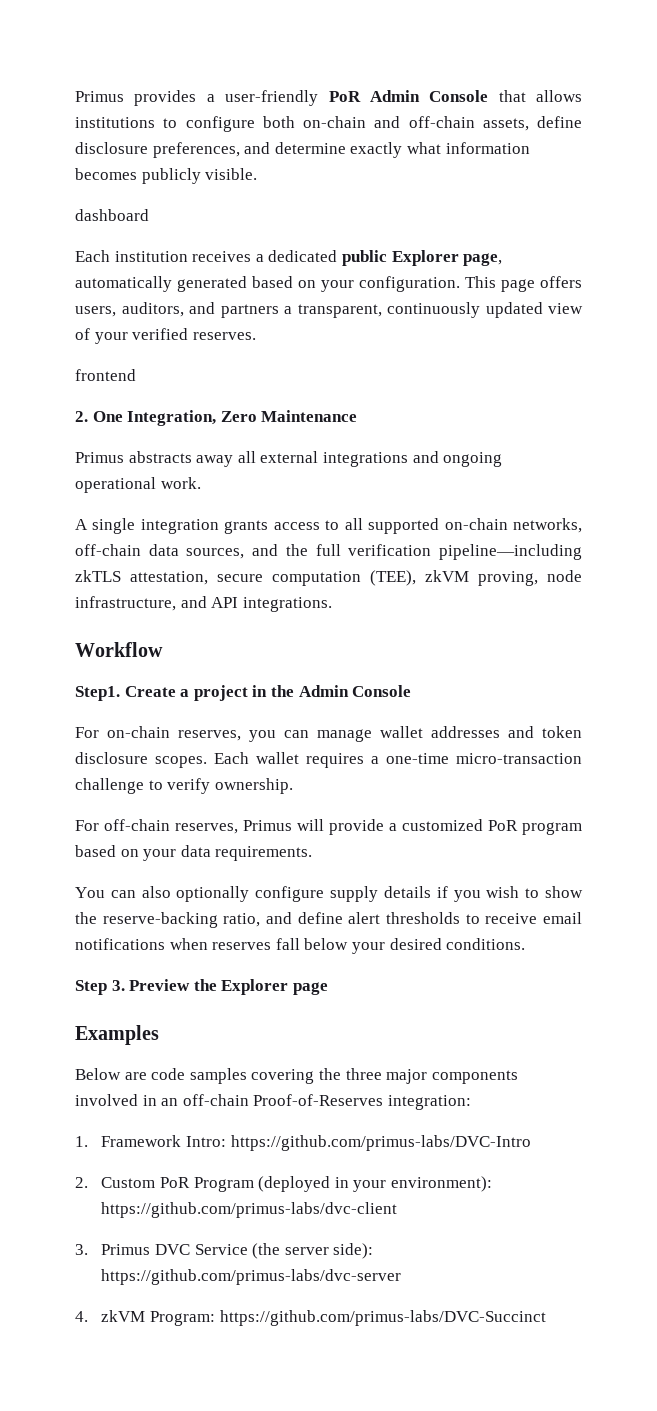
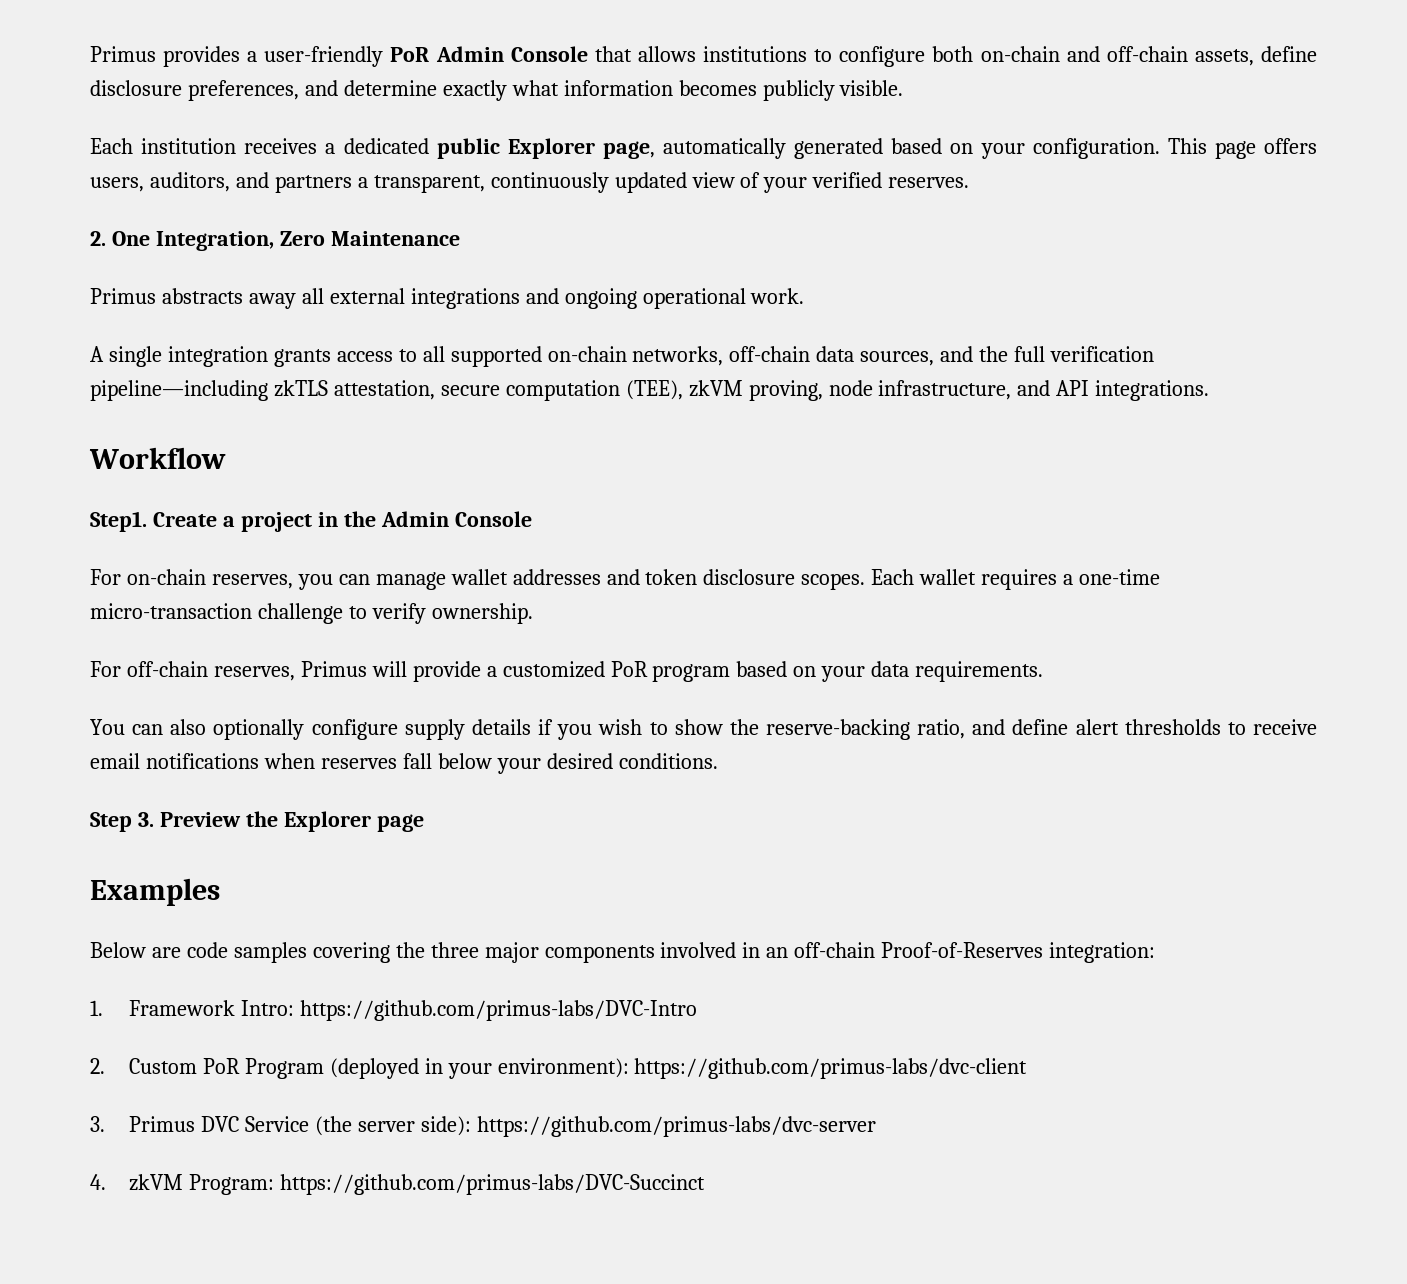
[75,209,149,221] // dashboard -> (904, 88) none
[75,369,136,381] // frontend -> (970, 182) none

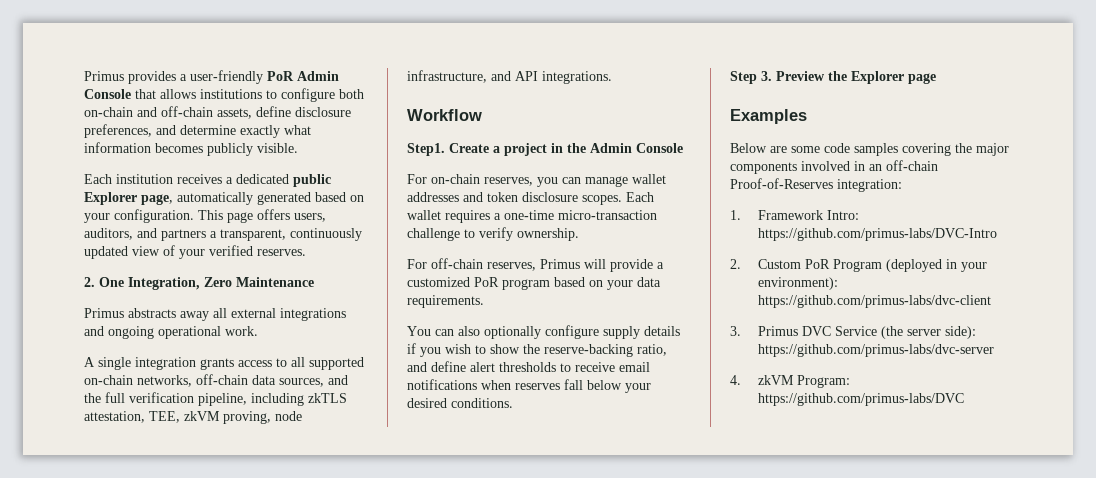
[90,380,683,401] pipeline—including zkTLS attestation, secure computation (TEE), -> [198,393,347,406] [84,411,180,423] pipeline, including zkTLS attestation, TEE,
(181, 952) none -> [791,146,820,153] some
[430,942,479,958] three -> (972, 148) none
[279,1174,705,1195] https://github.com/primus-labs/DVC-Succinct -> [757,393,964,406] https://github.com/primus-labs/DVC

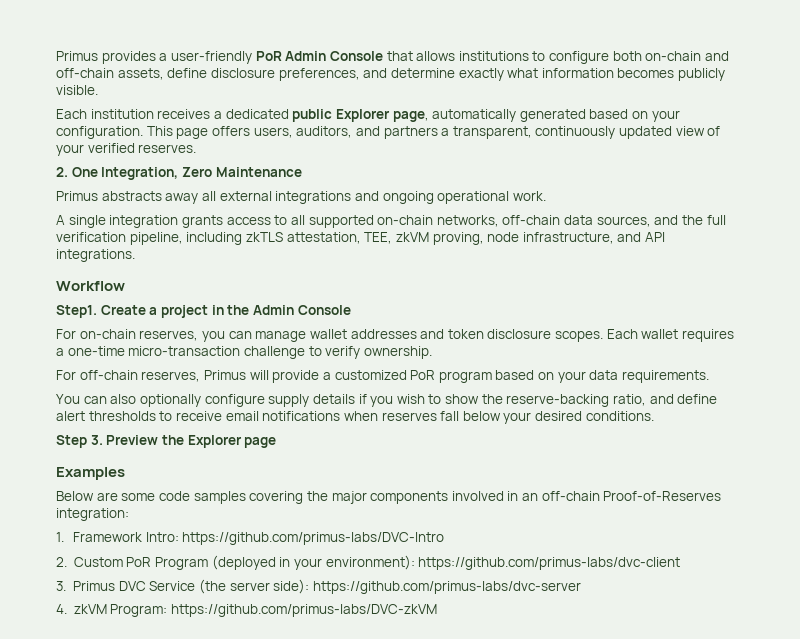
[757,393,964,406] https://github.com/primus-labs/DVC -> [171,604,438,617] https://github.com/primus-labs/DVC-zkVM

